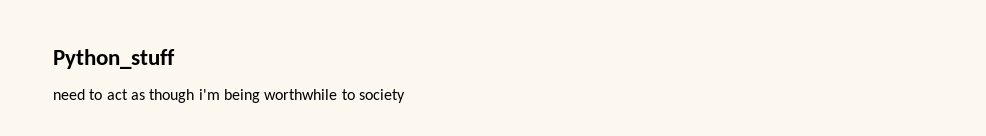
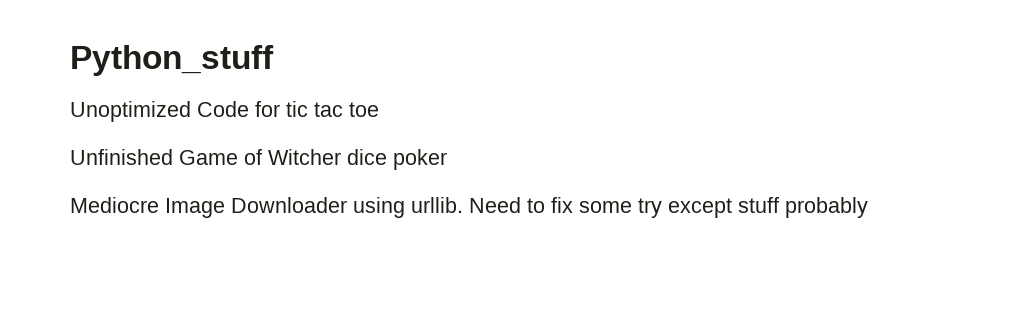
[53,89,405,103] need to act as though i'm being worthwhile to society -> [70,101,379,122] [70,149,447,170] [70,197,868,218] Unoptimized Code for tic tac toe // Unfinished Game of Witcher dice poker // Mediocre Image Downloader using urllib. Need to fix some try except stuff probably

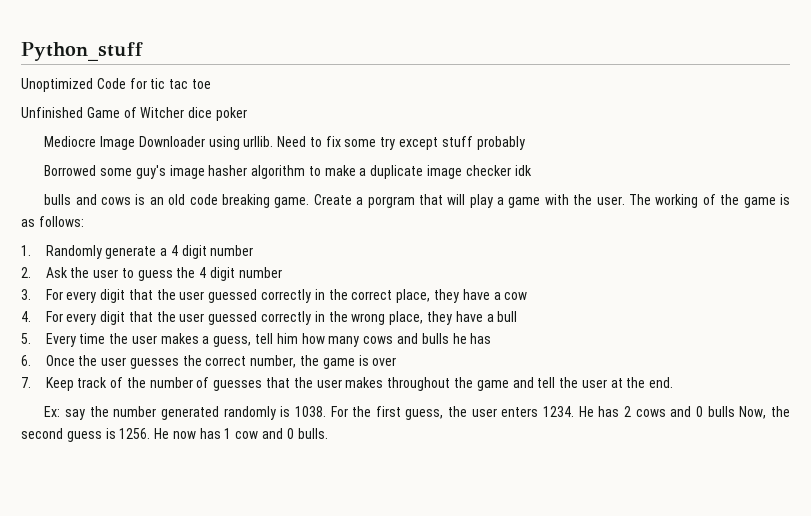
(868, 207) none -> [44,165,532,179] [44,194,791,208] [21,216,84,227] [21,245,254,259] [21,267,282,281] [21,289,528,303] [21,311,518,325] [21,333,492,347] [21,355,397,369] [21,377,674,391] [44,406,790,420] [21,428,328,442] // Borrowed some guy's image hasher algorithm to make a duplicate image checker idk // bulls and cows is an old code breaking game. Create a porgram that will play a game with the user. The working of the game is as follows: // 1. Randomly generate a 4 digit number // 2. Ask the user to guess the 4 digit number // 3. For every digit that the user guessed correctly in the correct place, they have a cow // 4. For every digit that the user guessed correctly in the wrong place, they have a bull // 5. Every time the user makes a guess, tell him how many cows and bulls he has // 6. Once the user guesses the correct number, the game is over // 7. Keep track of the number of guesses that the user makes throughout the game and tell the user at the end. // Ex: say the number generated randomly is 1038. For the first guess, the user enters 1234. He has 2 cows and 0 bulls Now, the second guess is 1256. He now has 1 cow and 0 bulls.

